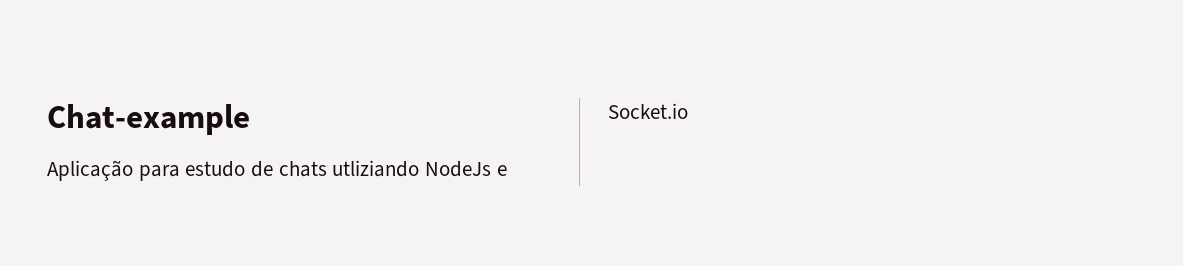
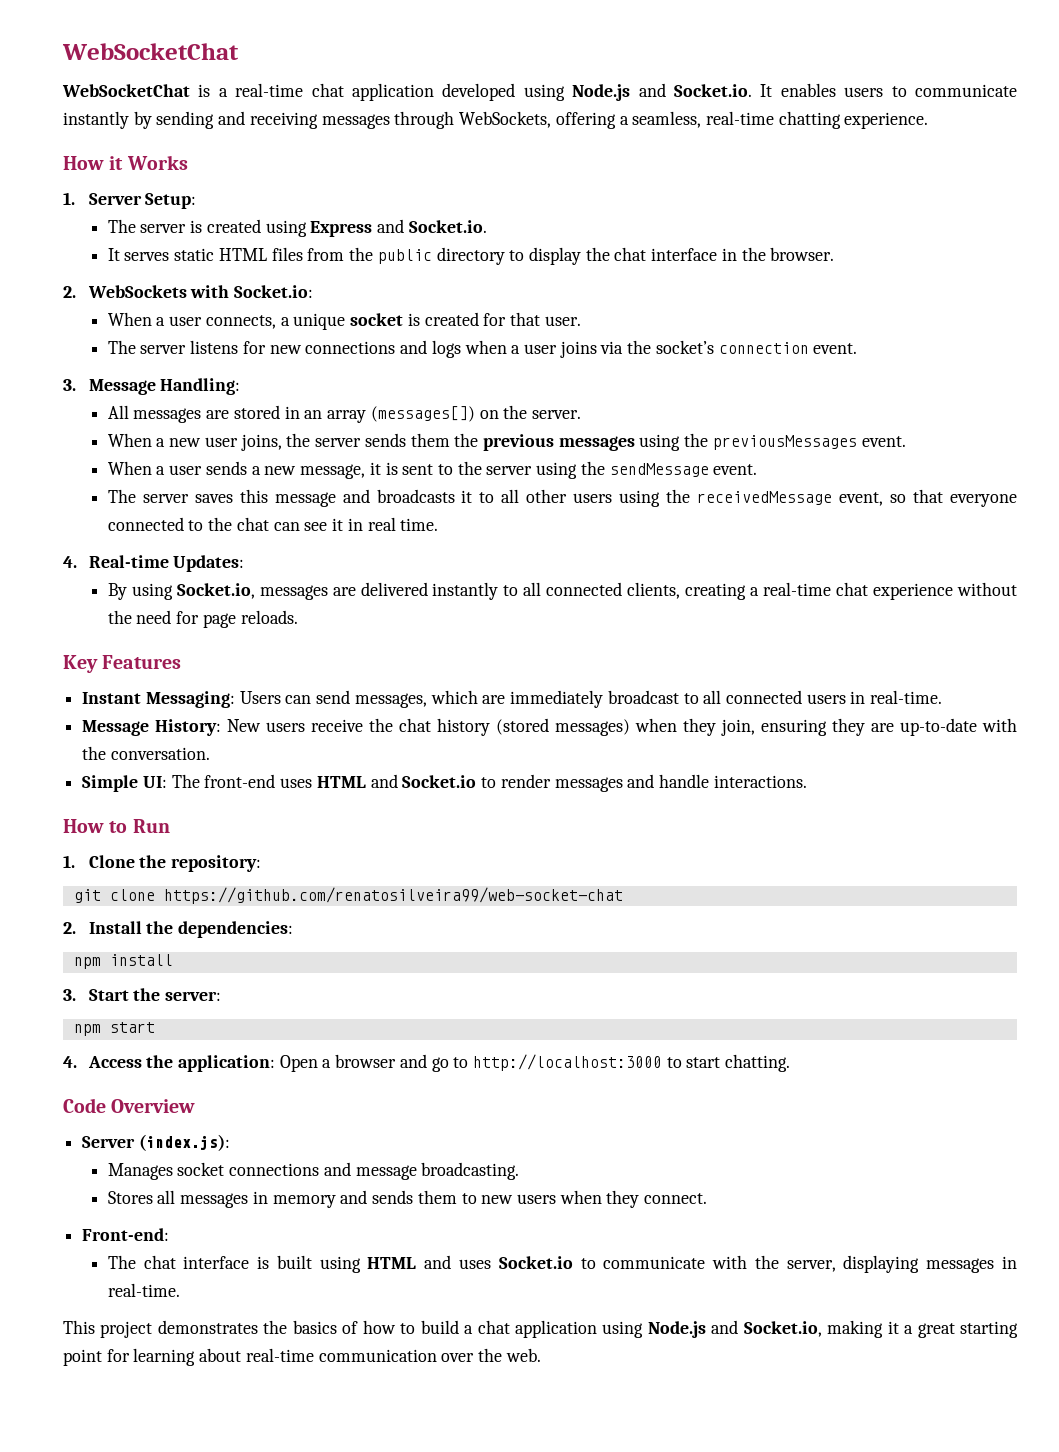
[47,104,250,135] [47,160,507,181] [608,103,688,119] Chat-example // Aplicação para estudo de chats utliziando NodeJs e Socket.io -> [62,43,239,60] [62,83,1017,101] [63,111,929,129] [63,155,188,170] [63,192,197,209] [107,219,487,237] [107,247,835,265] [63,285,313,298] [107,312,581,330] [107,340,858,358] [63,378,241,395] [107,405,581,423] [107,433,906,451] [107,461,758,479] [107,489,1017,507] [107,517,439,531] [63,555,245,572] [107,582,1017,600] [107,610,298,628] [63,655,182,673] [82,690,943,708] [82,718,1018,736] [82,746,210,760] [82,774,807,792] [63,819,170,833] [63,855,261,872] [73,887,623,904] [63,921,293,938] [73,954,173,969] [63,988,221,1001] [73,1022,155,1036] [63,1054,791,1072] [63,1098,196,1113] [82,1134,230,1151] [107,1162,520,1180] [107,1190,708,1208] [82,1228,170,1241] [107,1255,1018,1273] [107,1283,180,1297] [63,1320,1019,1338] [63,1348,541,1366] WebSocketChat // WebSocketChat is a real-time chat application developed using Node.js and Socket.io. It enables users to communicate instantly by sending and receiving messages through WebSockets, offering a seamless, real-time chatting experience. // How it Works // 1. Server Setup: // The server is created using Express and Socket.io. // It serves static HTML files from the public directory to display the chat interface in the browser. // 2. WebSockets with Socket.io: // When a user connects, a unique socket is created for that user. // The server listens for new connections and logs when a user joins via the socket’s connection event. // 3. Message Handling: // All messages are stored in an array (messages[]) on the server. // When a new user joins, the server sends them the previous messages using the previousMessages event. // When a user sends a new message, it is sent to the server using the sendMessage event. // The server saves this message and broadcasts it to all other users using the receivedMessage event, so that everyone connected to the chat can see it in real time. // 4. Real-time Updates: // By using Socket.io, messages are delivered instantly to all connected clients, creating a real-time chat experience without the need for page reloads. // Key Features // Instant Messaging: Users can send messages, which are immediately broadcast to all connected users in real-time. // Message History: New users receive the chat history (stored messages) when they join, ensuring they are up-to-date with the conversation. // Simple UI: The front-end uses HTML and Socket.io to render messages and handle interactions. // How to Run // 1. Clone the repository: // git clone https://github.com/renatosilveira99/web-socket-chat // 2. Install the dependencies: // npm install // 3. Start the server: // npm start // 4. Access the application: Open a browser and go to http://localhost:3000 to start chatting. // Code Overview // Server (index.js): // Manages socket connections and message broadcasting. // Stores all messages in memory and sends them to new users when they connect. // Front-end: // The chat interface is built using HTML and uses Socket.io to communicate with the server, displaying messages in real-time. // This project demonstrates the basics of how to build a chat application using Node.js and Socket.io, making it a great starting point for learning about real-time communication over the web.

